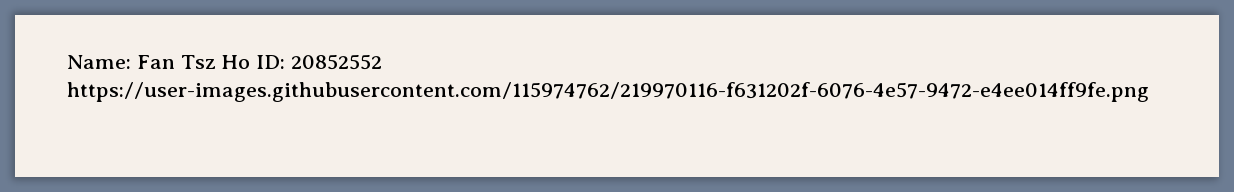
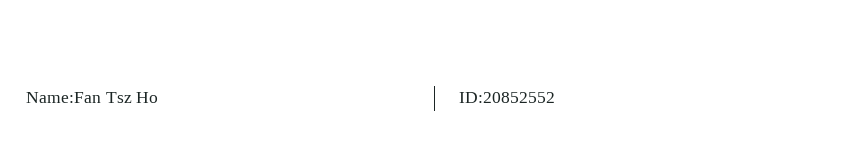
[67,55,175,69] Name: Fan -> [26,92,101,103] Name:Fan
[256,54,382,70] [67,82,1149,102] ID: 20852552 https://user-images.githubusercontent.com/115974762/219970116-f631202f-6076-4e57-9472-e4ee014ff9fe.png -> [459,92,555,103] // ID:20852552

